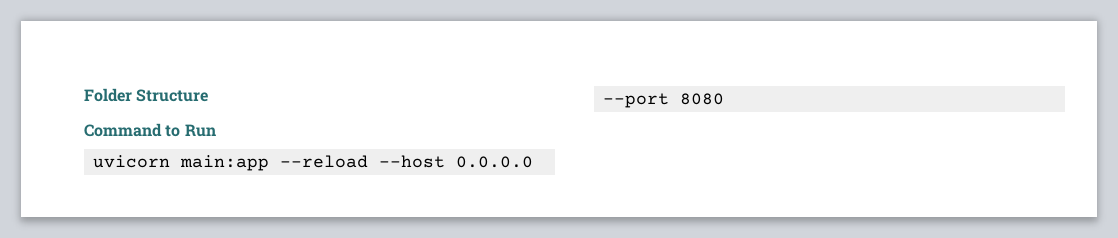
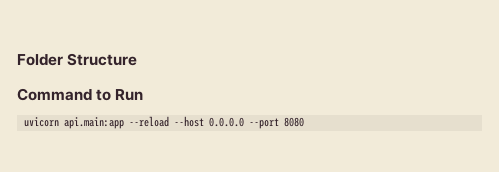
[179,155,269,171] main:app -> [64,117,125,129] api.main:app

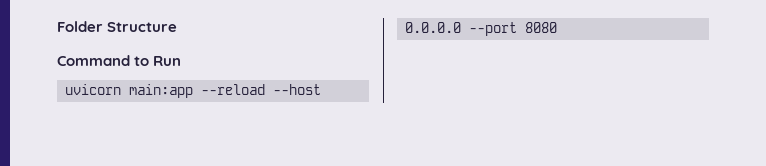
[64,117,125,129] api.main:app -> [129,84,194,98] main:app

